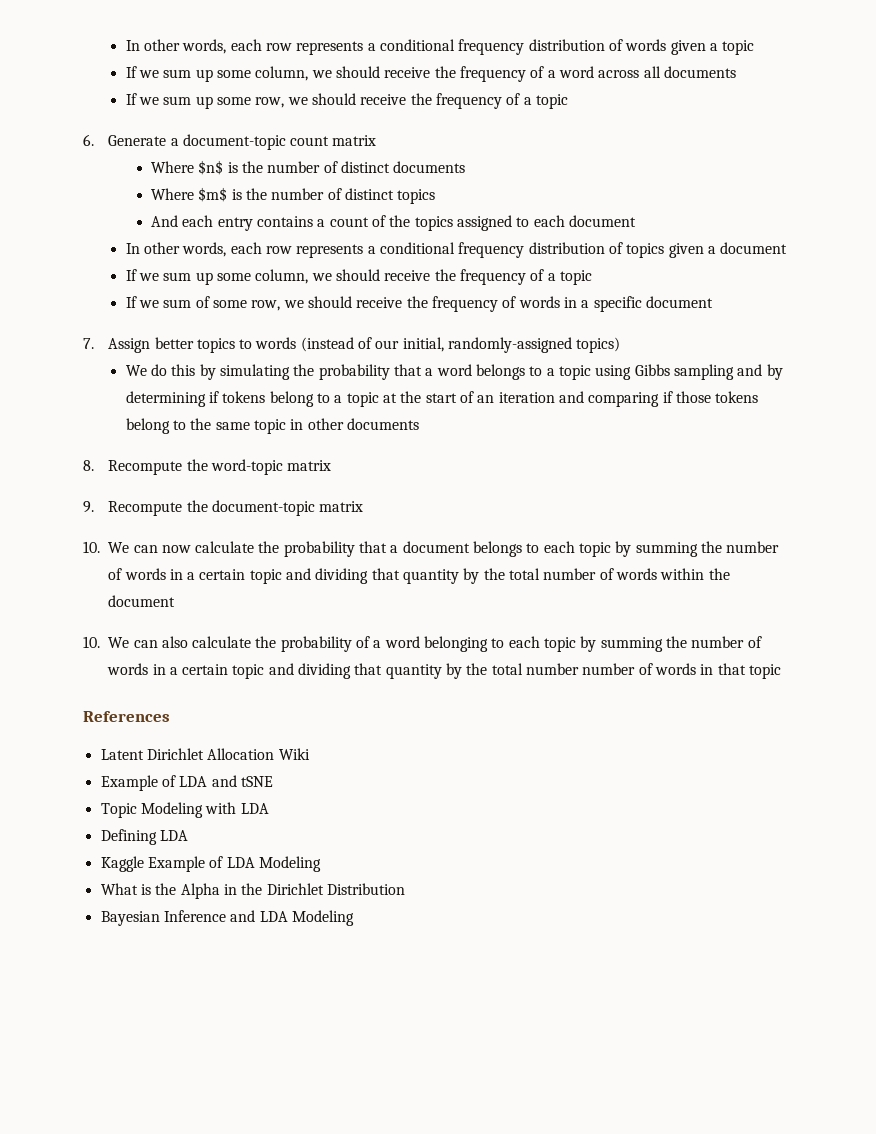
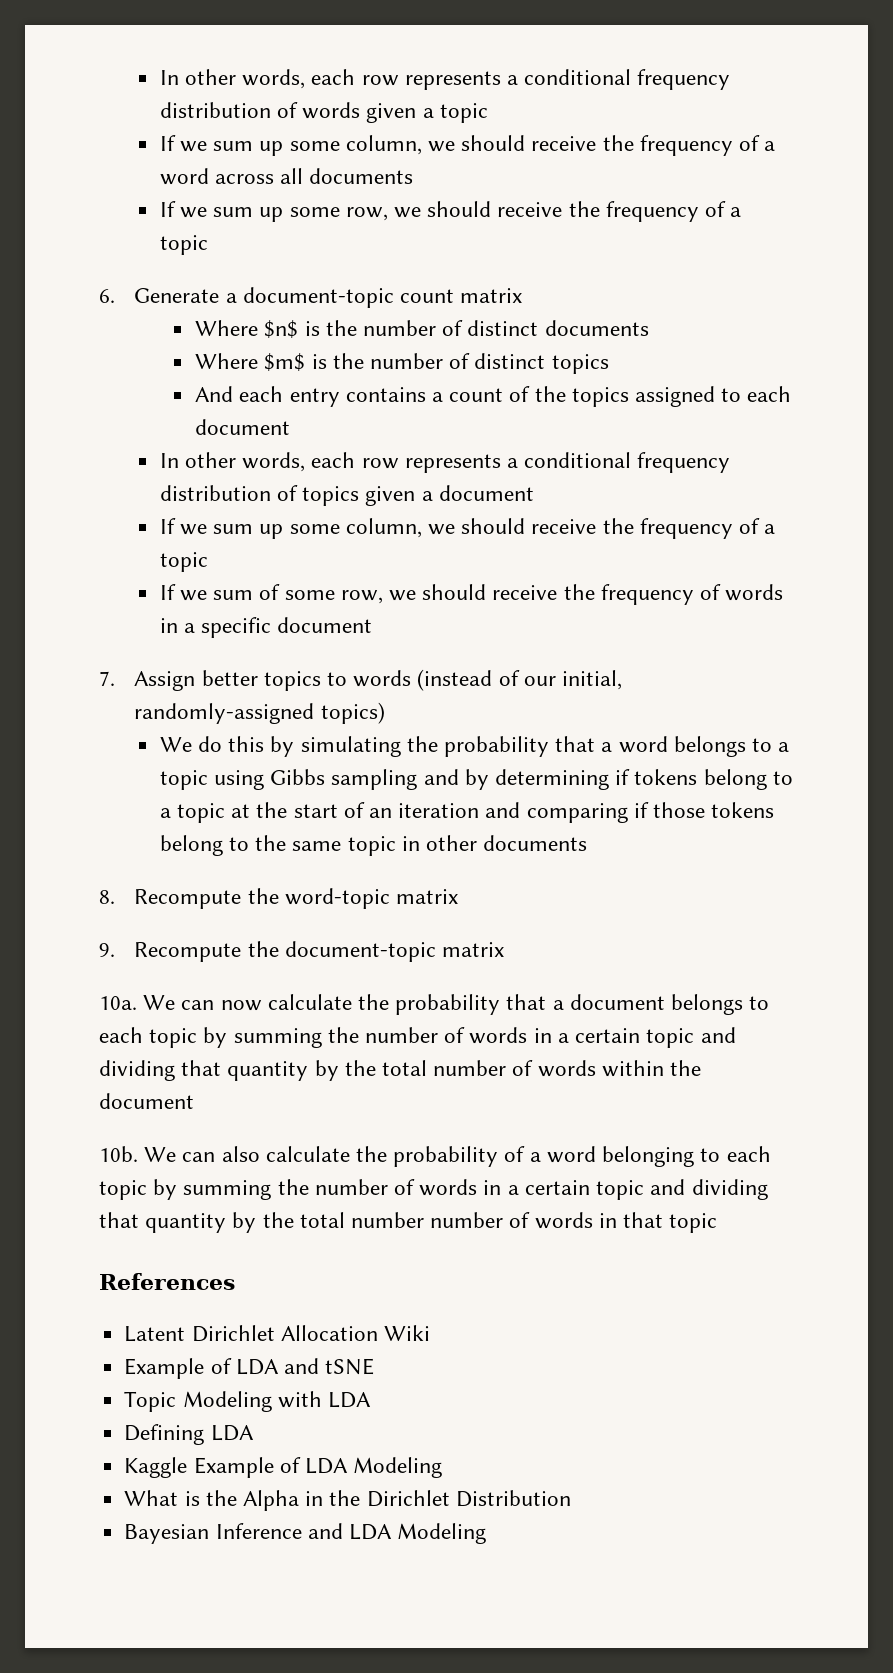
[83,541,100,553] 10. -> [99,996,137,1010] 10a.
[83,636,100,648] 10. -> [99,1146,138,1162] 10b.

